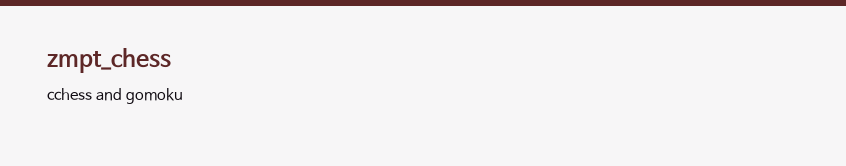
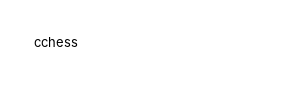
[47,48,171,73] [47,88,183,104] zmpt_chess // cchess and gomoku -> [34,37,78,47] cchess

